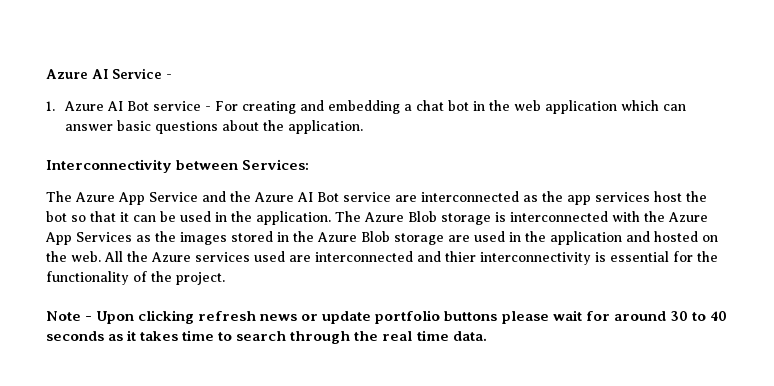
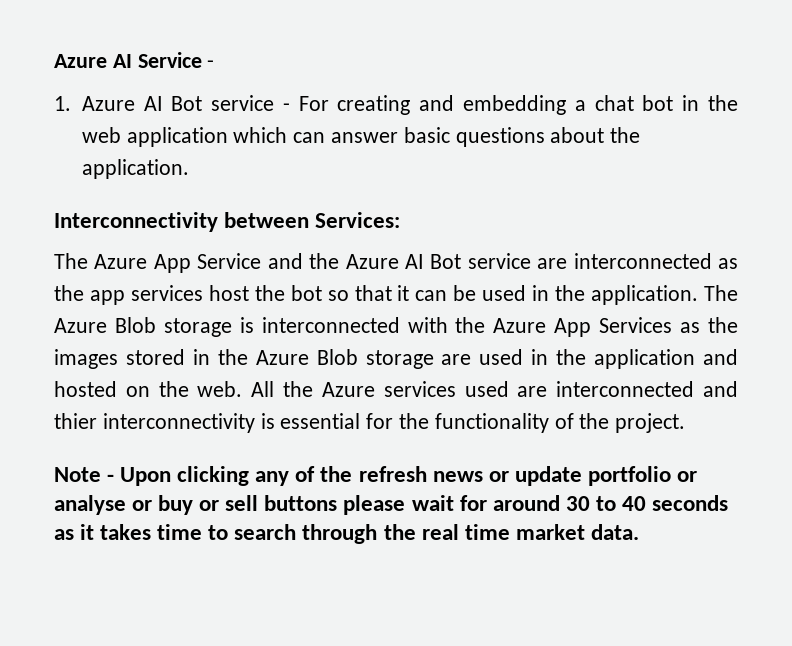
(195, 317) none -> [255,466,353,486] any of the
(441, 317) none -> [676,471,697,482] [54,495,259,515] or analyse or buy or sell
(449, 335) none -> [515,524,585,540] market

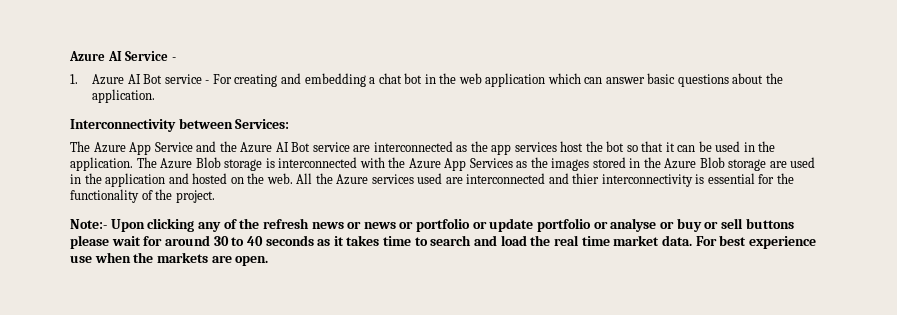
[54,467,115,482] Note - -> [70,219,107,229] Note:-
(509, 476) none -> [363,218,487,232] news or portfolio or
[302,524,378,544] through -> [474,235,527,246] and load
(639, 532) none -> [695,235,816,249] [70,252,269,266] For best experience use when the markets are open.

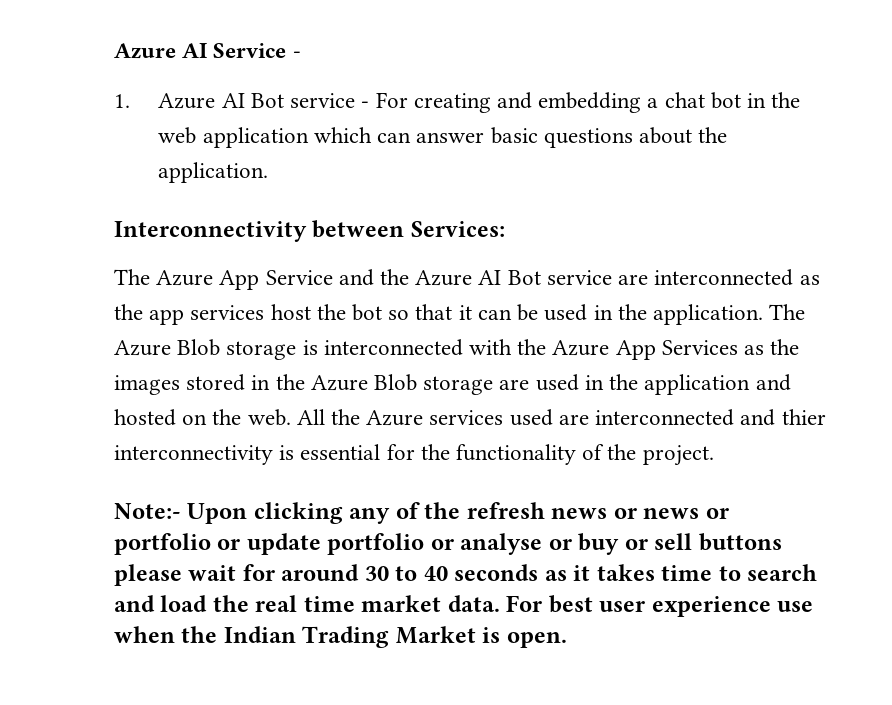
(747, 240) none -> [599,601,646,612] user
[156,252,232,263] markets are -> [223,626,501,648] Indian Trading Market is

